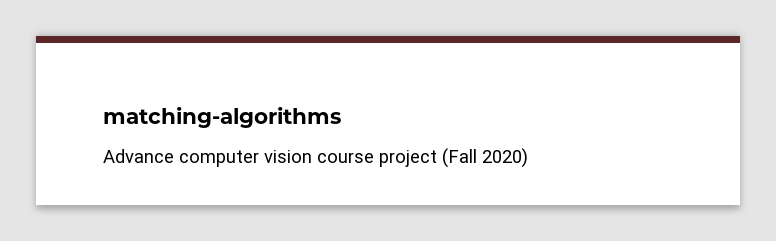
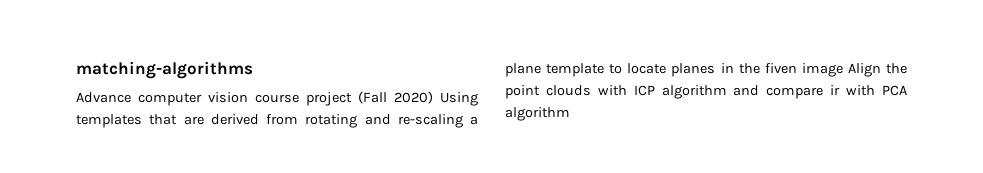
(528, 158) none -> [440,92,478,106] [76,114,478,128] [505,63,907,77] [505,85,907,99] [505,107,570,121] Using templates that are derived from rotating and re-scaling a plane template to locate planes in the fiven image Align the point clouds with ICP algorithm and compare ir with PCA algorithm

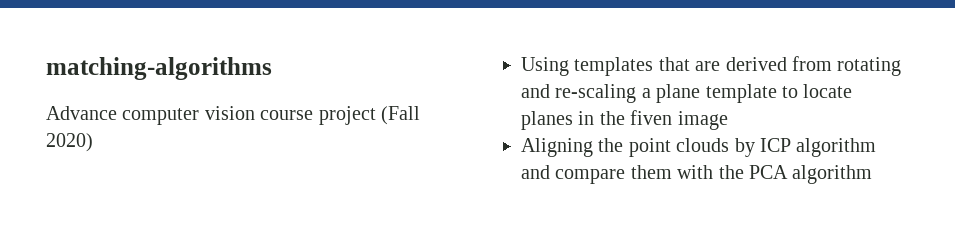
(433, 97) none -> (93, 142) //
[847,63,881,77] Align -> [521,138,593,157] // Aligning
[597,85,627,96] with -> [734,138,755,157] by
[830,85,876,96] ir with -> [630,165,744,179] them with the

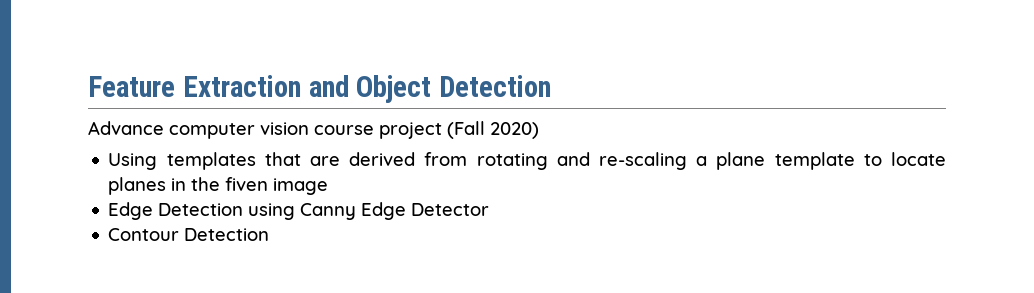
[46,57,272,80] matching-algorithms -> [88,75,552,103] Feature Extraction and Object Detection
[521,138,877,157] [521,165,873,184] Aligning the point clouds by ICP algorithm and compare them with the PCA algorithm -> [108,202,490,220] [108,228,270,241] Edge Detection using Canny Edge Detector // Contour Detection

